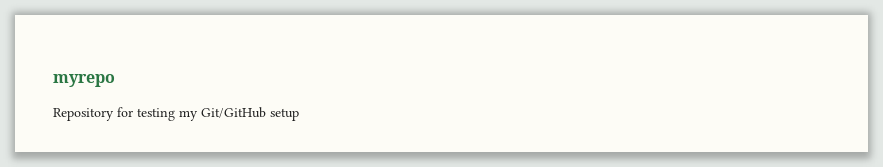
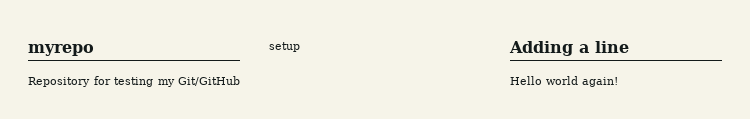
(299, 114) none -> [509,41,629,56] [510,76,618,87] // Adding a line // Hello world again!

